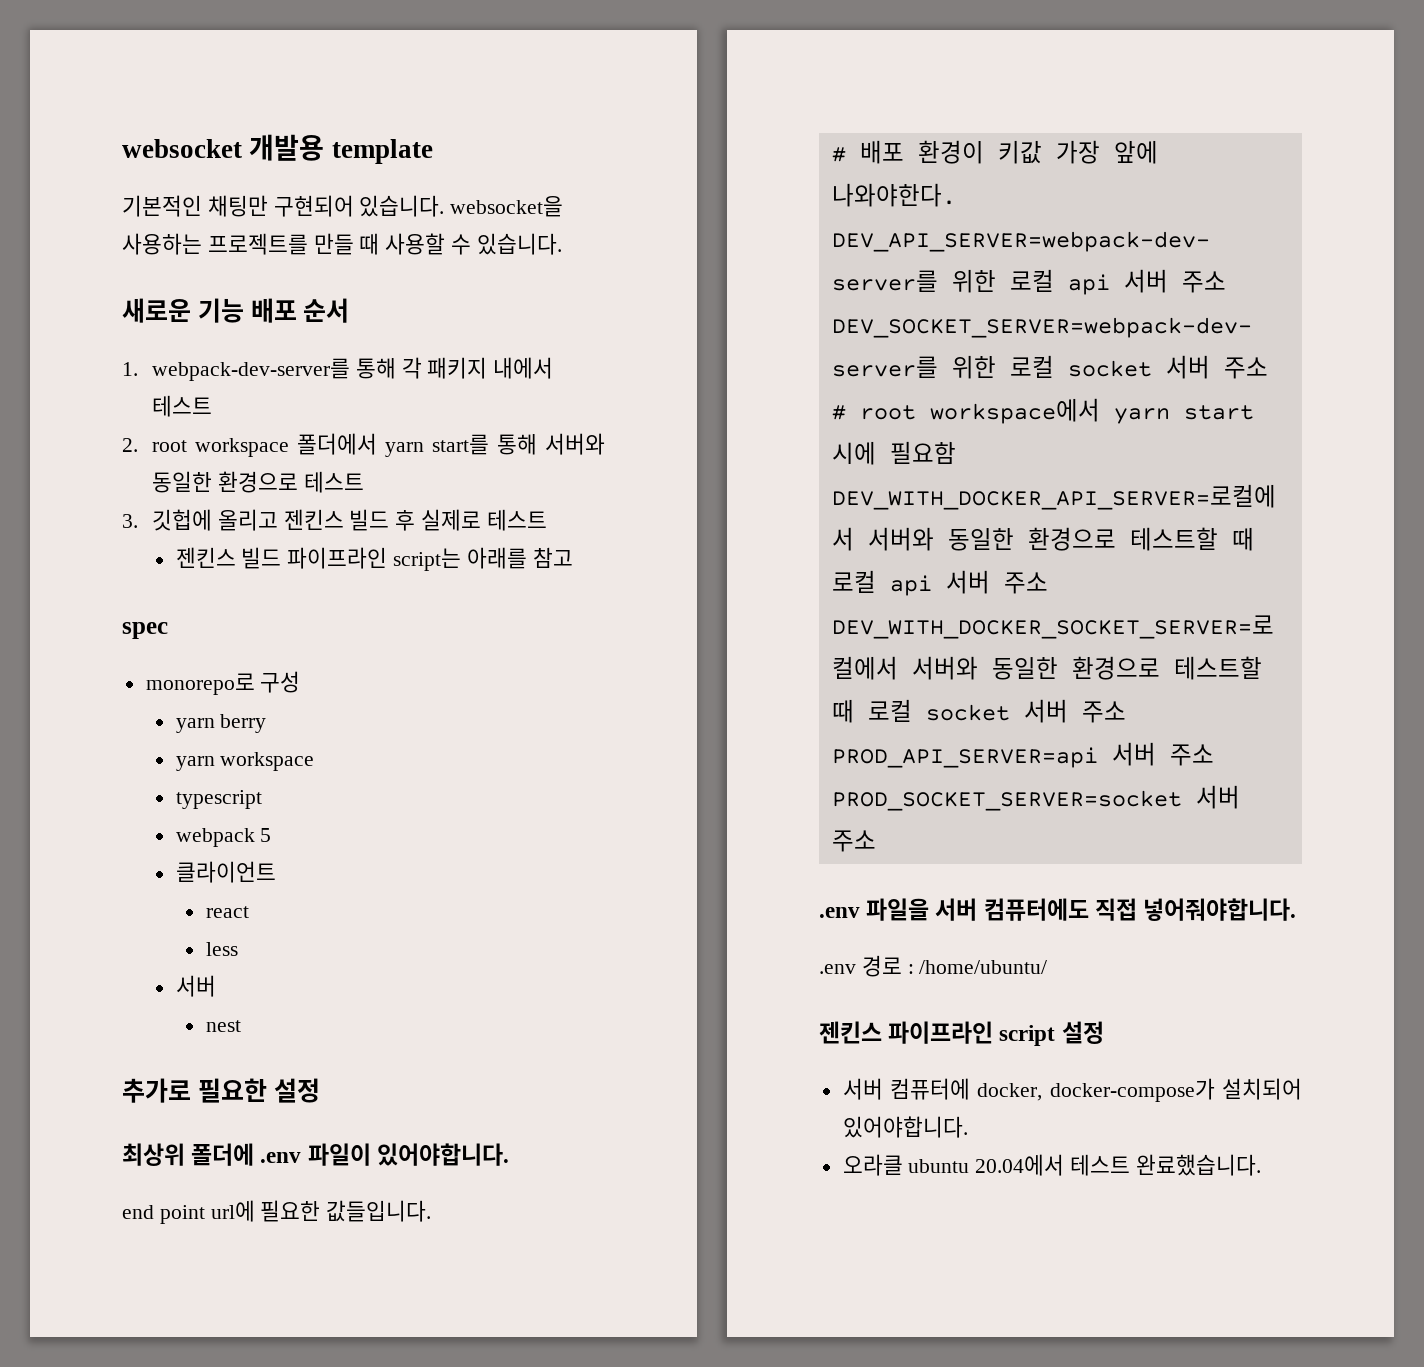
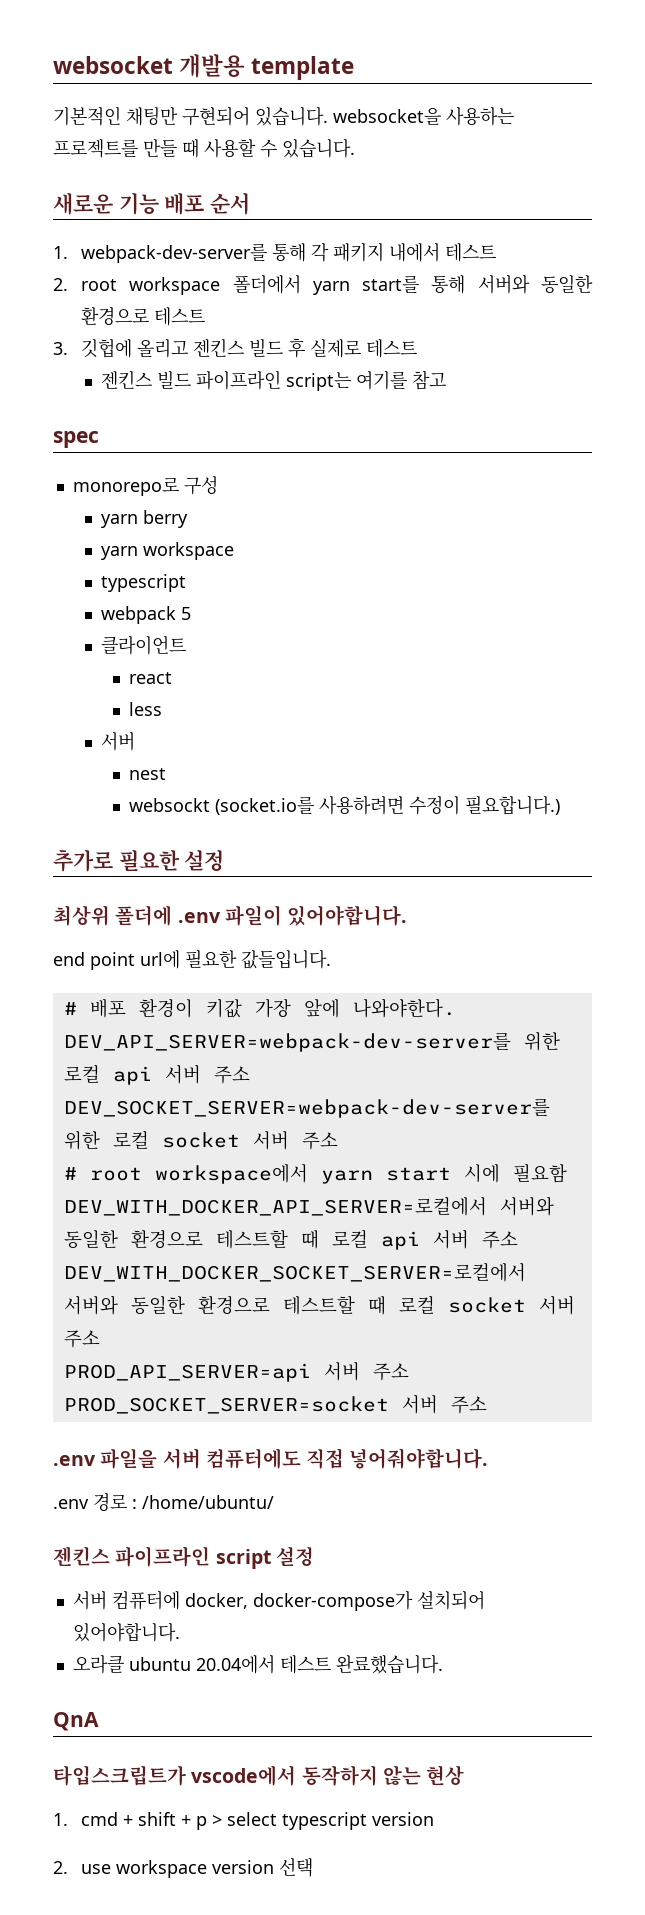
[466,547,527,569] 아래를 -> [355,371,407,390] 여기를
(241, 1026) none -> [128,795,560,815] // websockt (socket.io를 사용하려면 수정이 필요합니다.)
(1261, 1165) none -> [53,1712,99,1731] [53,1765,465,1786] [53,1812,435,1830] [53,1858,314,1878] // QnA // 타입스크립트가 vscode에서 동작하지 않는 현상 // 1. cmd + shift + p > select typescript version // 2. use workspace version 선택

